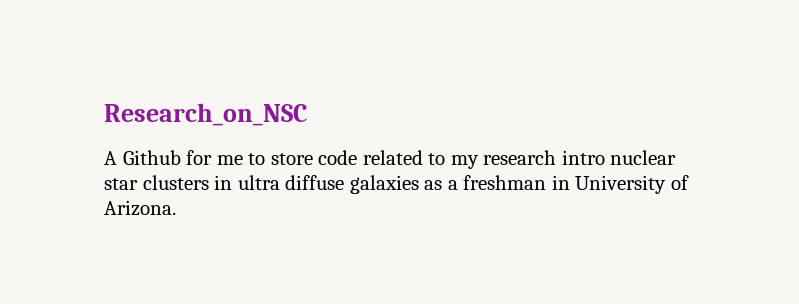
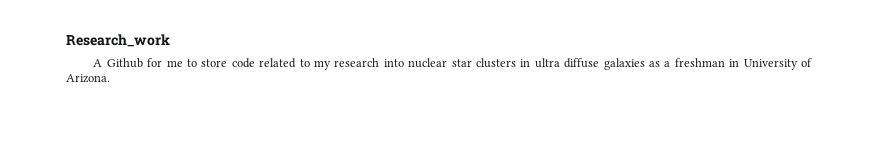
[104,103,307,126] Research_on_NSC -> [66,34,170,47] Research_work
[561,150,605,165] intro -> [383,59,404,67] into

